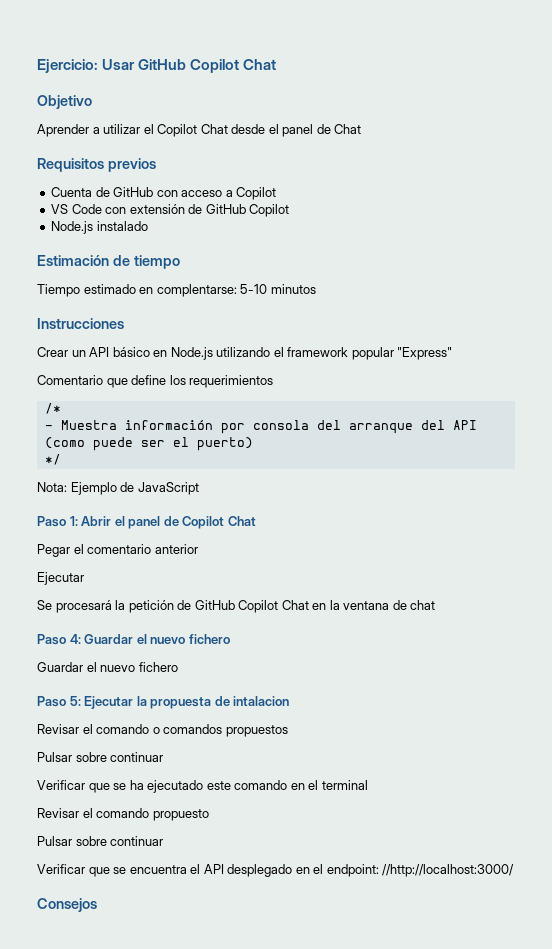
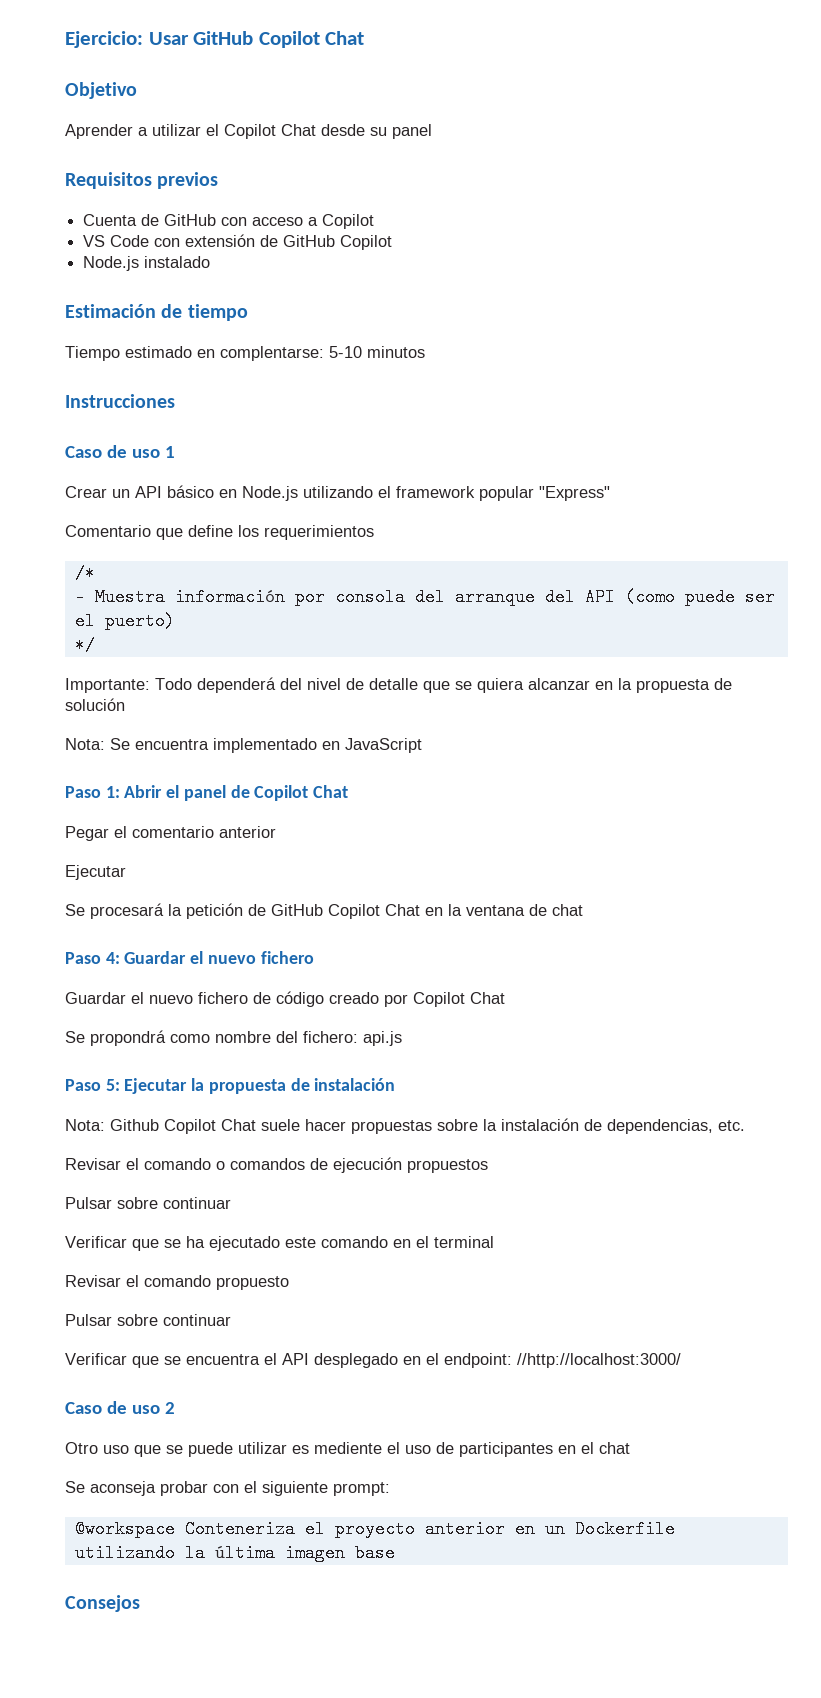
[268,124,362,137] el panel de Chat -> [370,124,432,139] su panel
(124, 323) none -> [65,445,175,458] // Caso de uso 1
[37,482,135,495] Nota: Ejemplo de -> [65,677,732,693] [65,698,125,711] [65,738,340,753] Importante: Todo dependerá del nivel de detalle que se quiera alcanzar en la propuesta de solución // Nota: Se encuentra implementado en
(178, 667) none -> [253,991,505,1007] [65,1030,402,1046] de código creado por Copilot Chat // Se propondrá como nombre del fichero: api.js
[233,696,290,706] intalacion -> [314,1078,396,1091] [65,1118,745,1134] instalación // Nota: Github Copilot Chat suele hacer propuestas sobre la instalación de dependencias, etc.
(223, 729) none -> [310,1157,402,1173] de ejecución
(515, 870) none -> [65,1401,175,1414] [65,1442,630,1457] [65,1481,390,1496] [74,1520,675,1538] [74,1544,395,1562] // Caso de uso 2 // Otro uso que se puede utilizar es mediente el uso de participantes en el chat // Se aconseja probar con el siguiente prompt: // @workspace Conteneriza el proyecto anterior en un Dockerfile utilizando la última imagen base

